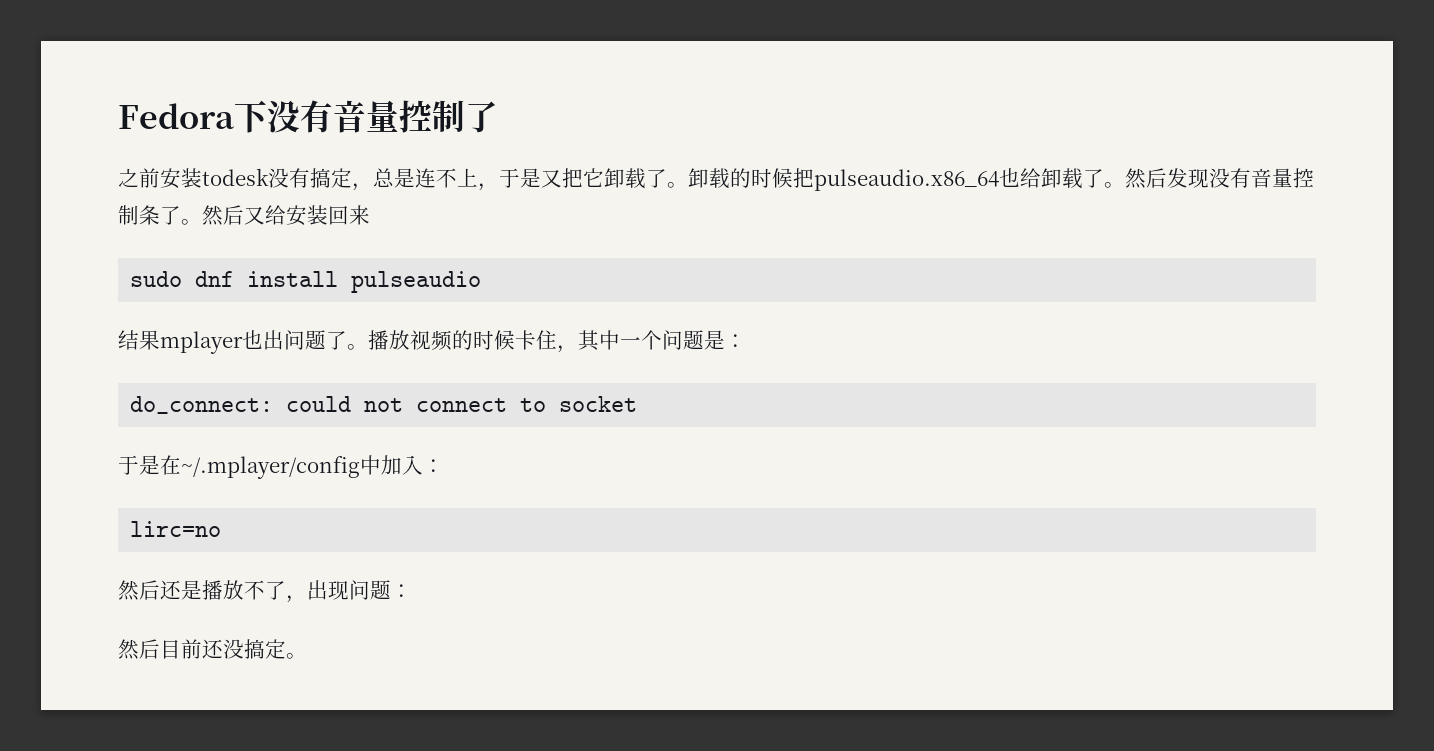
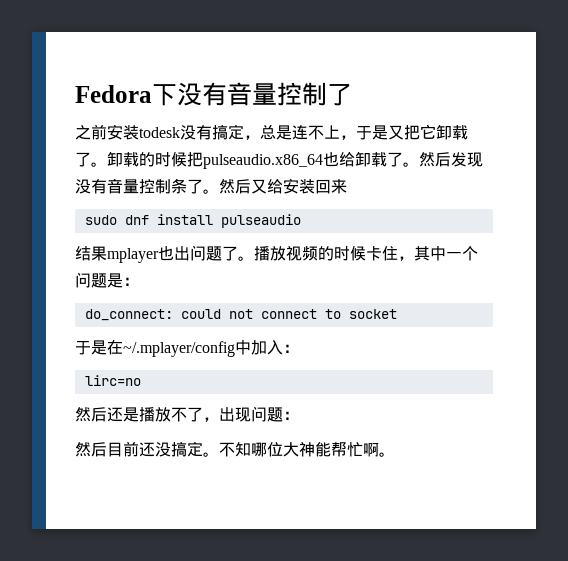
(307, 656) none -> [219,441,395,457] 不知哪位大神能帮忙啊。

